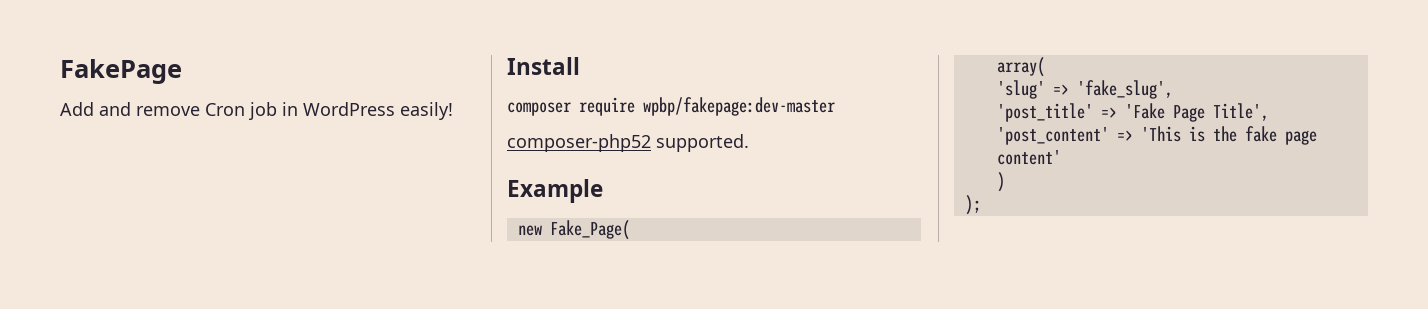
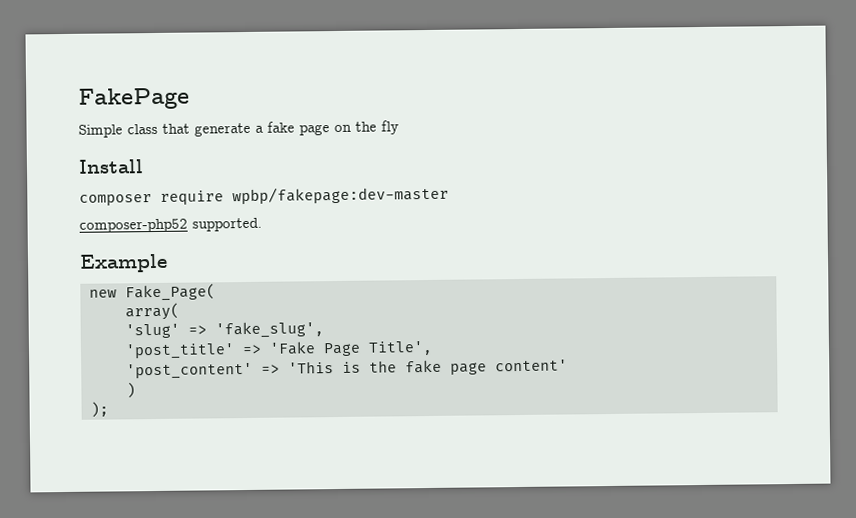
[60,102,453,120] Add and remove Cron job in WordPress easily! -> [78,120,399,138] Simple class that generate a fake page on the fly

